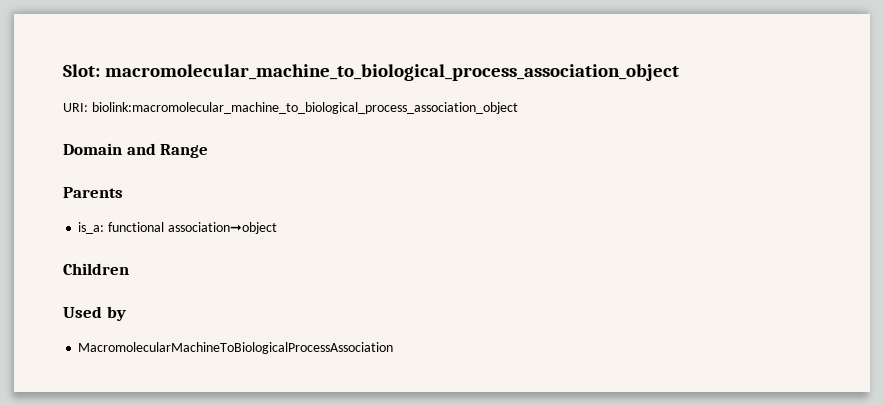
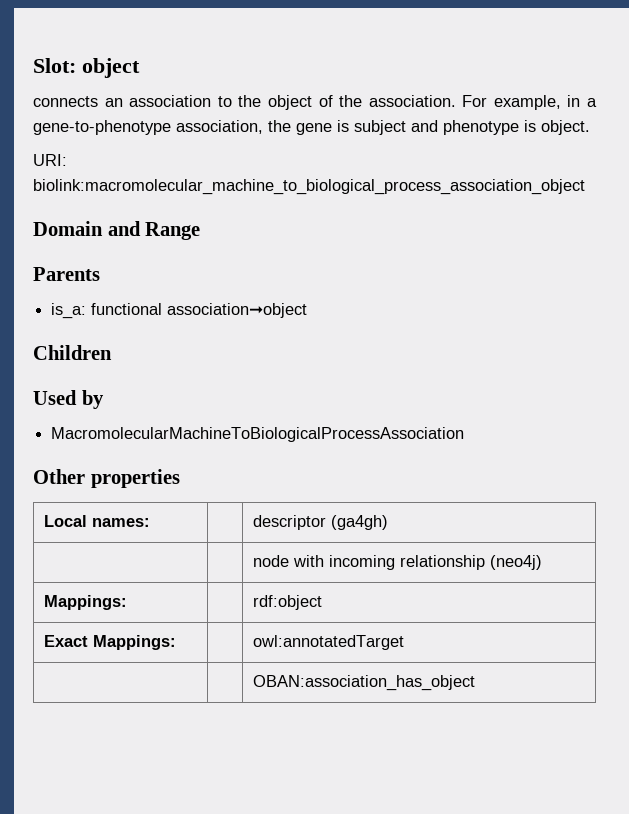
[105,64,680,81] macromolecular_machine_to_biological_process_association_object -> [82,58,140,78] [33,95,597,110] [33,120,590,135] object // connects an association to the object of the association. For example, in a gene-to-phenotype association, the gene is subject and phenotype is object.
(394, 348) none -> [33,469,180,488] [44,515,151,527] [253,515,389,530] [253,555,543,570] [44,595,128,610] [253,595,323,610] [44,635,177,650] [253,635,405,650] [253,675,476,691] // Other properties // Local names: | | descriptor (ga4gh) // | | node with incoming relationship (neo4j) // Mappings: | | rdf:object // Exact Mappings: | | owl:annotatedTarget // | | OBAN:association_has_object

